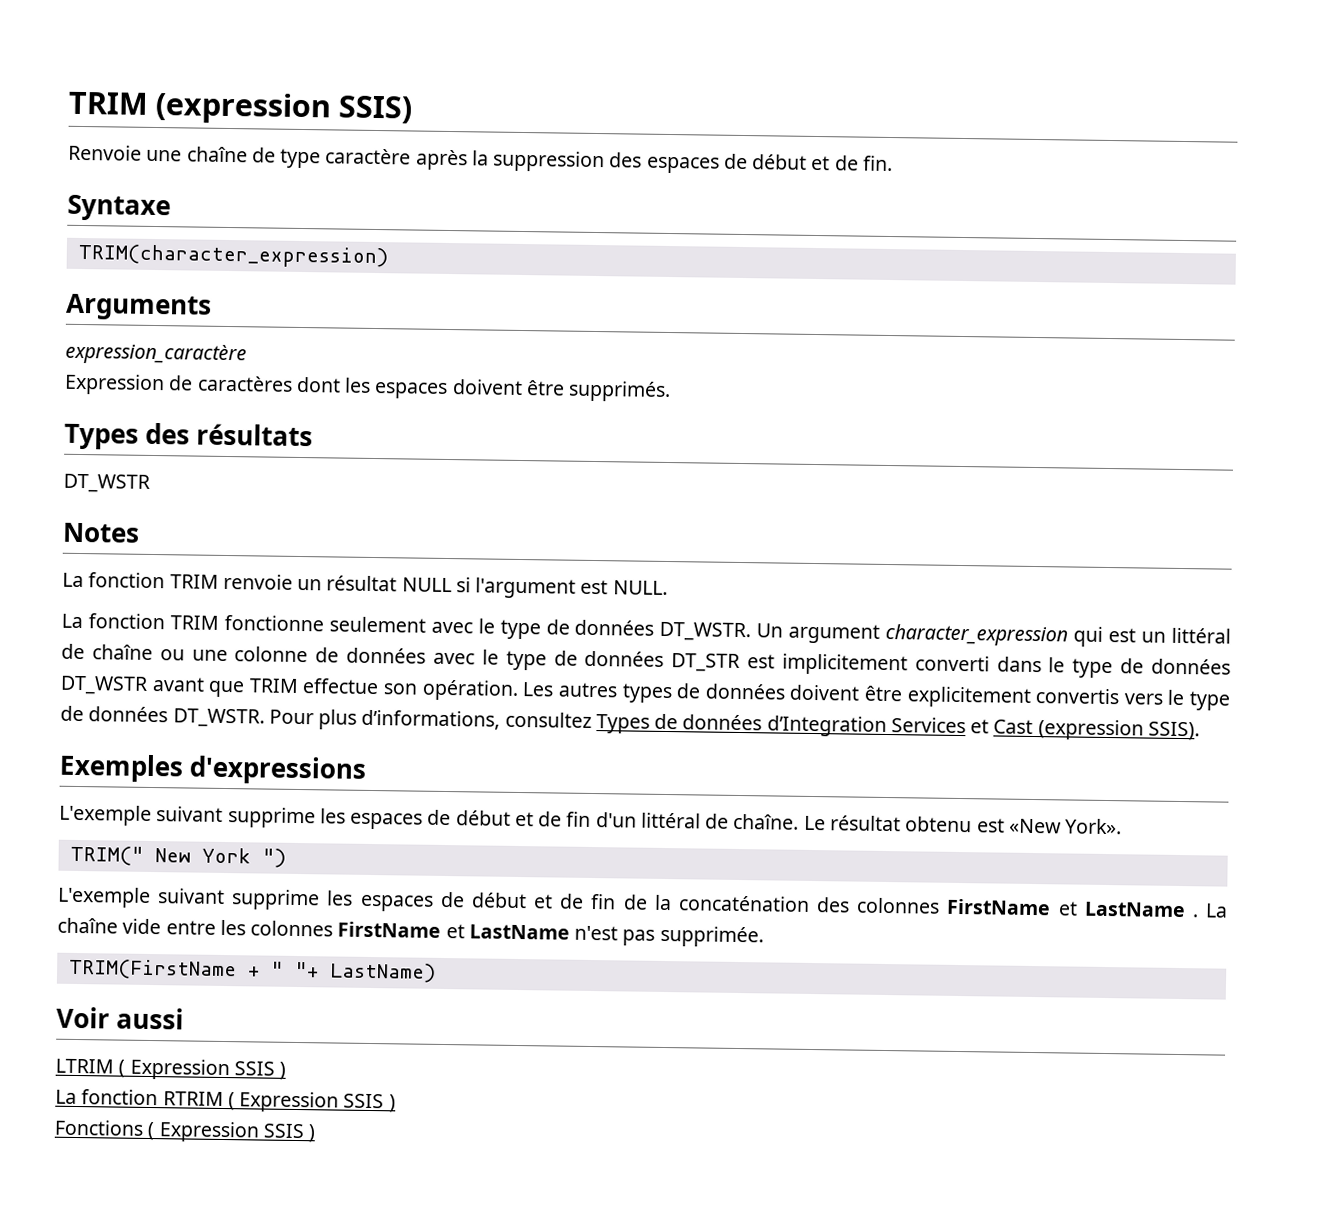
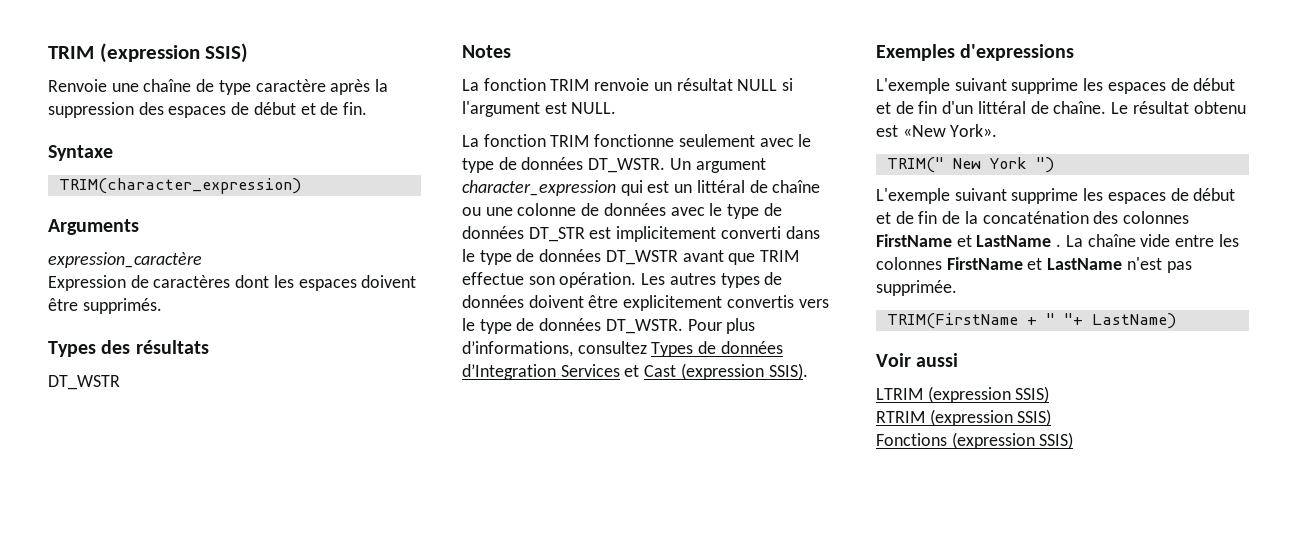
[118,1058,287,1081] [55,1089,396,1113] [54,1119,317,1143] ( Expression SSIS ) // La fonction RTRIM ( Expression SSIS ) // Fonctions ( Expression SSIS ) -> [927,386,1050,403] [876,409,1052,426] [876,432,1074,449] (expression SSIS) // RTRIM (expression SSIS) // Fonctions (expression SSIS)

